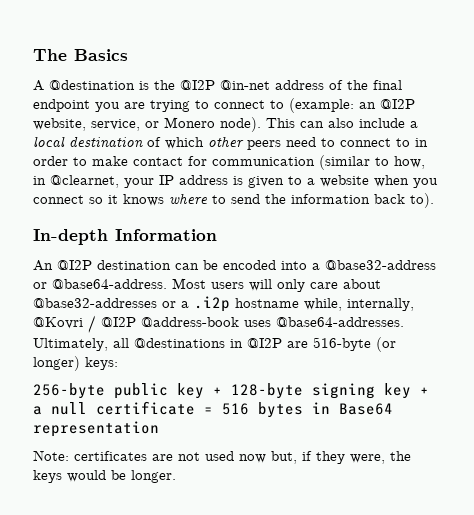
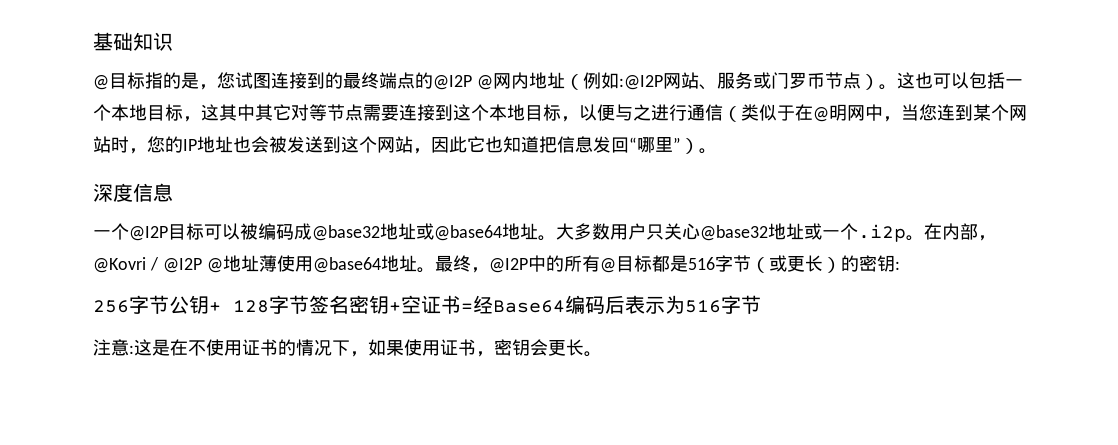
[33,49,128,61] [33,80,402,91] [33,98,415,113] [33,117,418,132] [33,136,428,150] [33,155,425,170] [33,175,438,188] [33,193,434,208] [33,229,217,245] [33,260,436,271] [33,278,381,292] [33,296,414,312] [33,315,404,333] [33,337,396,352] [33,356,118,371] [33,383,429,399] [33,401,393,418] [33,421,159,437] [33,450,411,464] [33,470,176,483] The Basics // A @destination is the @I2P @in-net address of the final endpoint you are trying to connect to (example: an @I2P website, service, or Monero node). This can also include a local destination of which other peers need to connect to in order to make contact for communication (similar to how, in @clearnet, your IP address is given to a website when you connect so it knows where to send the information back to). // In-depth Information // An @I2P destination can be encoded into a @base32-address or @base64-address. Most users will only care about @base32-addresses or a .i2p hostname while, internally, @Kovri / @I2P @address-book uses @base64-addresses. Ultimately, all @destinations in @I2P are 516-byte (or longer) keys: // 256-byte public key + 128-byte signing key + a null certificate = 516 bytes in Base64 representation // Note: certificates are not used now but, if they were, the keys would be longer. -> [93,32,173,51] [93,72,1023,90] [93,104,1027,122] [93,136,717,154] [93,183,173,202] [93,223,996,242] [93,255,900,273] [93,295,761,314] [93,339,602,357] 基础知识 // @目标指的是，您试图连接到的最终端点的@I2P @网内地址（例如:@I2P网站、服务或门罗币节点）。这也可以包括一个本地目标，这其中其它对等节点需要连接到这个本地目标，以便与之进行通信（类似于在@明网中，当您连到某个网站时，您的IP地址也会被发送到这个网站，因此它也知道把信息发回“哪里”）。 // 深度信息 // 一个@I2P目标可以被编码成@base32地址或@base64地址。大多数用户只关心@base32地址或一个.i2p。在内部，@Kovri / @I2P @地址薄使用@base64地址。最终，@I2P中的所有@目标都是516字节（或更长）的密钥: // 256字节公钥+ 128字节签名密钥+空证书=经Base64编码后表示为516字节 // 注意:这是在不使用证书的情况下，如果使用证书，密钥会更长。

